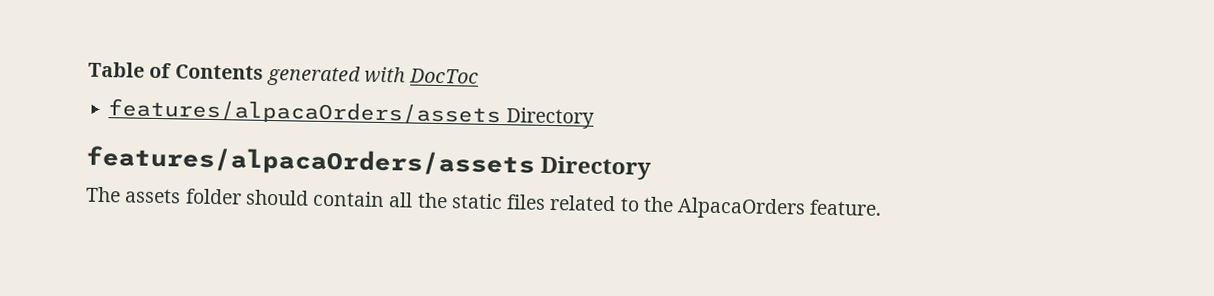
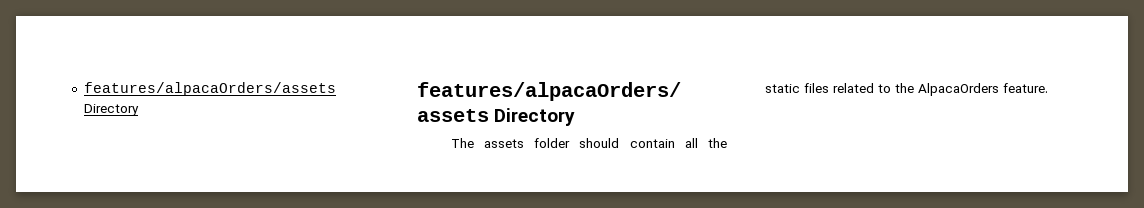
[88,61,480,87] Table of Contents generated with DocToc // -> (83, 89) none

